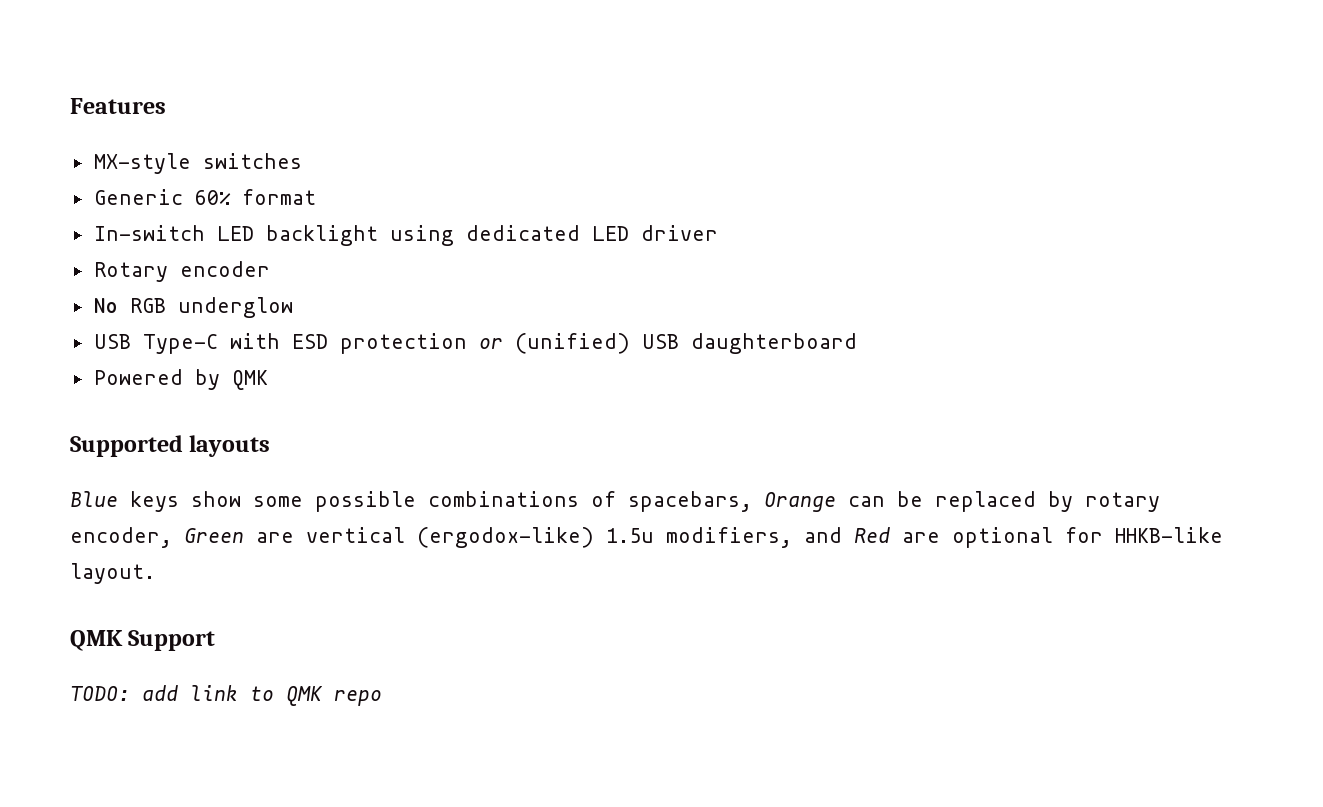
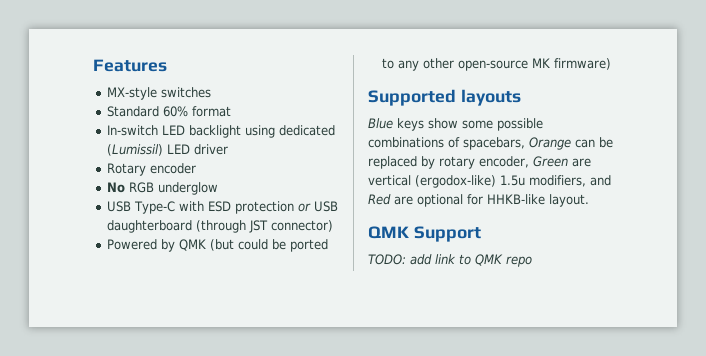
[93,189,183,205] Generic -> [106,106,159,117] Standard
(580, 233) none -> [106,144,163,156] (Lumissil)
[514,333,630,354] (unified) -> (311, 207) none
(857, 343) none -> [195,220,333,233] (through JST connector)
(268, 380) none -> [209,239,328,252] [381,58,611,71] (but could be ported to any other open-source MK firmware)

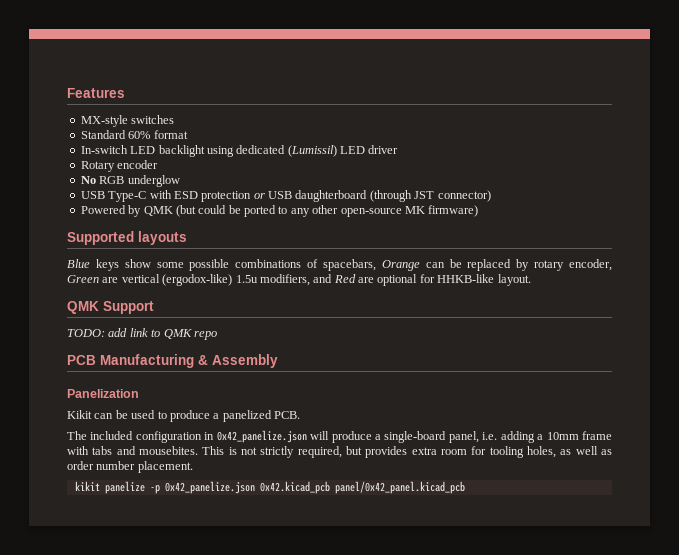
(532, 261) none -> [67,354,278,368] [67,389,139,398] [67,410,300,422] [67,430,613,443] [67,446,612,458] [67,461,193,473] [74,481,465,494] // PCB Manufacturing & Assembly // Panelization // Kikit can be used to produce a panelized PCB. // The included configuration in 0x42_panelize.json will produce a single-board panel, i.e. adding a 10mm frame with tabs and mousebites. This is not strictly required, but provides extra room for tooling holes, as well as order number placement. // kikit panelize -p 0x42_panelize.json 0x42.kicad_pcb panel/0x42_panel.kicad_pcb

